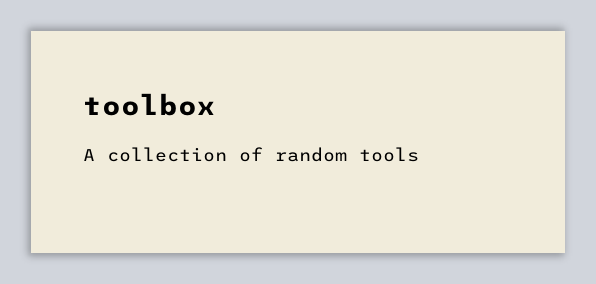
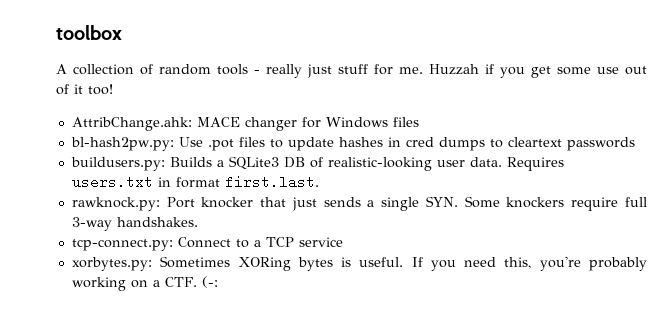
(419, 154) none -> [254,64,647,78] [56,84,113,95] [71,117,419,131] [70,137,635,151] [70,156,564,171] [71,175,319,189] [71,196,647,211] [71,217,198,231] [71,237,343,251] [71,256,647,271] [71,276,218,291] - really just stuff for me. Huzzah if you get some use out of it too! // AttribChange.ahk: MACE changer for Windows files // bl-hash2pw.py: Use .pot files to update hashes in cred dumps to cleartext passwords // buildusers.py: Builds a SQLite3 DB of realistic-looking user data. Requires users.txt in format first.last. // rawknock.py: Port knocker that just sends a single SYN. Some knockers require full 3-way handshakes. // tcp-connect.py: Connect to a TCP service // xorbytes.py: Sometimes XORing bytes is useful. If you need this, you're probably working on a CTF. (-:

